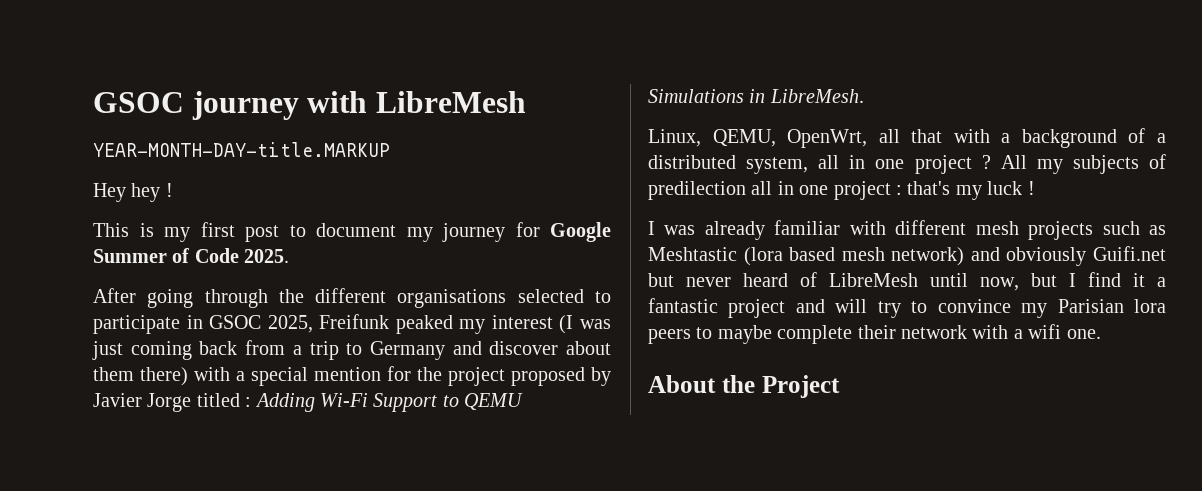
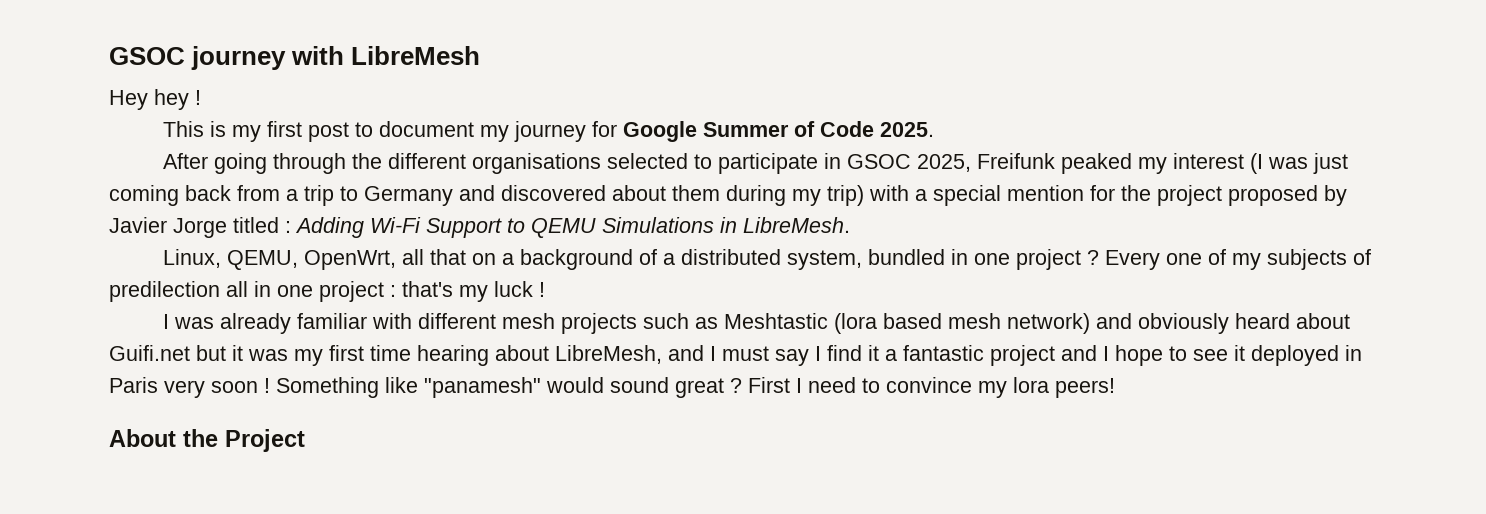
[93,142,390,157] // YEAR-MONTH-DAY-title.MARKUP -> (481, 55) none
[489,341,559,355] discover -> [501,185,606,201] discovered
[140,367,188,386] there) -> [726,185,864,206] during my trip)
[953,129,990,143] with -> [472,253,497,265] on
[818,155,840,169] all -> [868,249,946,265] bundled
[1000,155,1027,169] All -> [1105,249,1227,270] Every one of
[1093,246,1166,261] [648,272,1057,291] Guifi.net but never heard of LibreMesh until now, but -> [1235,313,1351,329] [109,345,809,366] heard about Guifi.net but it was my first time hearing about LibreMesh, and I must say
[835,299,1166,318] [648,324,1101,344] will try to convince my Parisian lora peers to maybe complete their network with a wifi one. -> [1103,345,1362,366] [109,377,1115,398] I hope to see it deployed in Paris very soon ! Something like "panamesh" would sound great ? First I need to convince my lora peers!

